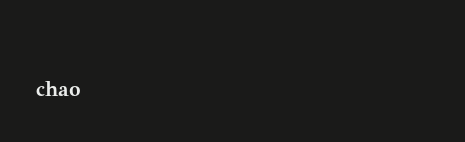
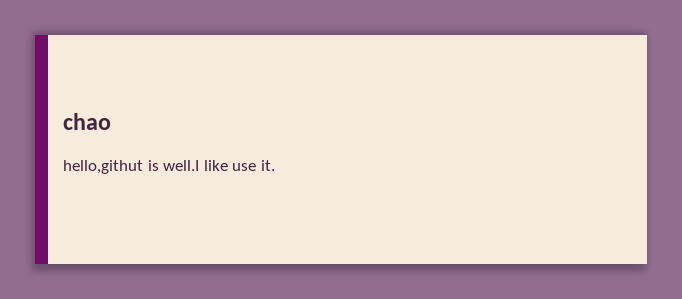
(81, 88) none -> [63,160,275,174] // hello,githut is well.I like use it.

